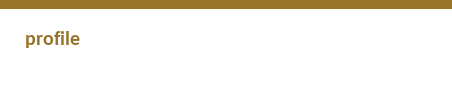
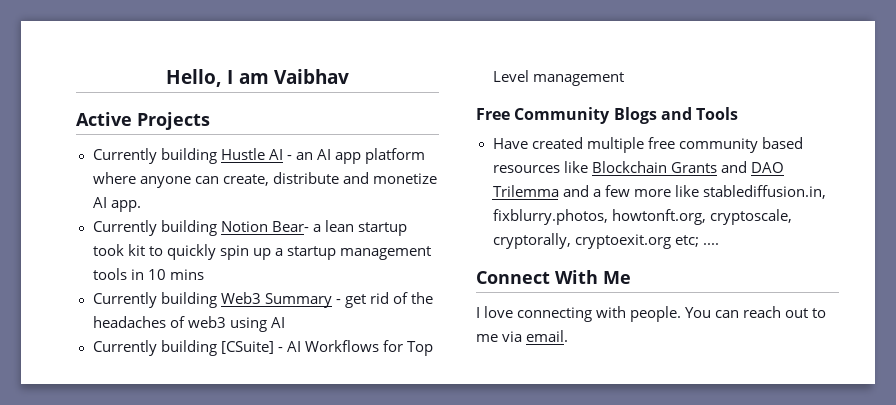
[25,31,80,48] profile -> [166,69,349,87] [76,112,210,130] [92,148,425,164] [92,172,437,188] [92,197,141,212] [92,220,407,236] [92,244,431,260] [92,268,204,280] [92,292,433,308] [92,316,285,332] [92,340,433,356] [492,70,624,86] [476,107,739,124] [492,137,803,153] [492,161,784,173] [492,185,826,199] [492,209,792,225] [492,233,719,249] [476,270,631,284] [476,306,827,322] [476,330,569,342] Hello, I am Vaibhav // Active Projects // Currently building Hustle AI - an AI app platform where anyone can create, distribute and monetize AI app. // Currently building Notion Bear- a lean startup took kit to quickly spin up a startup management tools in 10 mins // Currently building Web3 Summary - get rid of the headaches of web3 using AI // Currently building [CSuite] - AI Workflows for Top Level management // Free Community Blogs and Tools // Have created multiple free community based resources like Blockchain Grants and DAO Trilemma and a few more like stablediffusion.in, fixblurry.photos, howtonft.org, cryptoscale, cryptorally, cryptoexit.org etc; .... // Connect With Me // I love connecting with people. You can reach out to me via email.

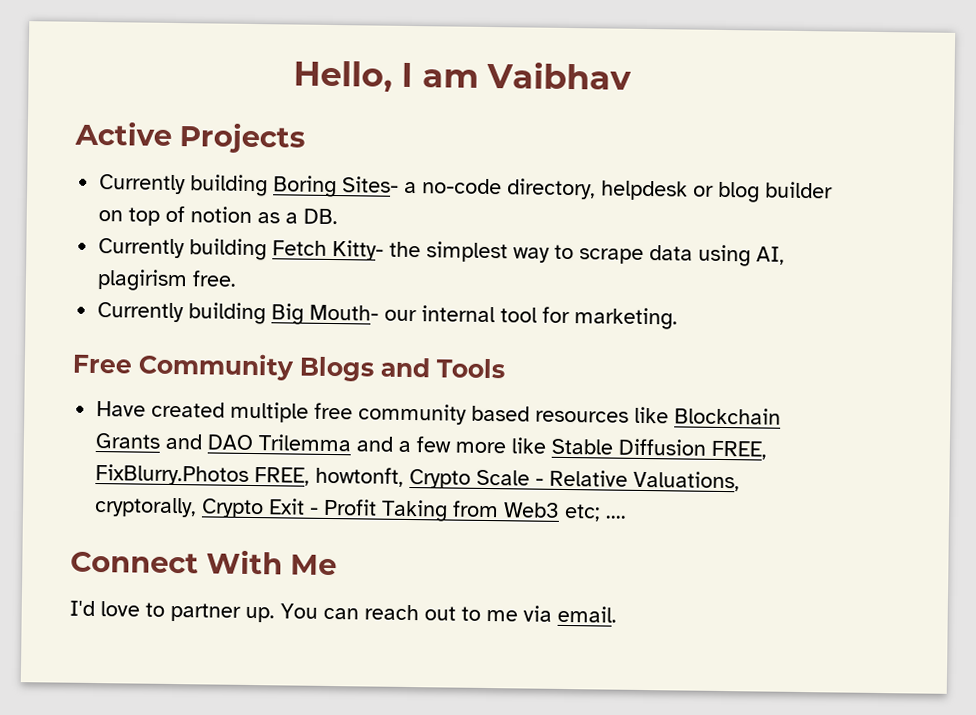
[220,148,425,164] [92,172,437,188] [92,197,141,212] [92,220,407,236] [92,244,431,260] [92,268,204,280] [92,292,433,308] [92,316,285,332] [92,340,433,356] [492,70,624,86] Hustle AI - an AI app platform where anyone can create, distribute and monetize AI app. // Currently building Notion Bear- a lean startup took kit to quickly spin up a startup management tools in 10 mins // Currently building Web3 Summary - get rid of the headaches of web3 using AI // Currently building [CSuite] - AI Workflows for Top Level management -> [273,175,834,203] [98,205,339,226] [98,238,786,267] [97,269,238,292] [97,302,679,330] Boring Sites- a no-code directory, helpdesk or blog builder on top of notion as a DB. // Currently building Fetch Kitty- the simplest way to scrape data using AI, plagirism free. // Currently building Big Mouth- our internal tool for marketing.
[702,185,826,199] [492,209,792,225] [492,233,671,249] stablediffusion.in, fixblurry.photos, howtonft.org, cryptoscale, cryptorally, cryptoexit.org -> [551,438,768,460] [95,464,741,492] [94,497,561,522] Stable Diffusion FREE, FixBlurry.Photos FREE, howtonft, Crypto Scale - Relative Valuations, cryptorally, Crypto Exit - Profit Taking from Web3
[476,306,682,322] I love connecting with people. -> [69,600,275,623] I'd love to partner up.

